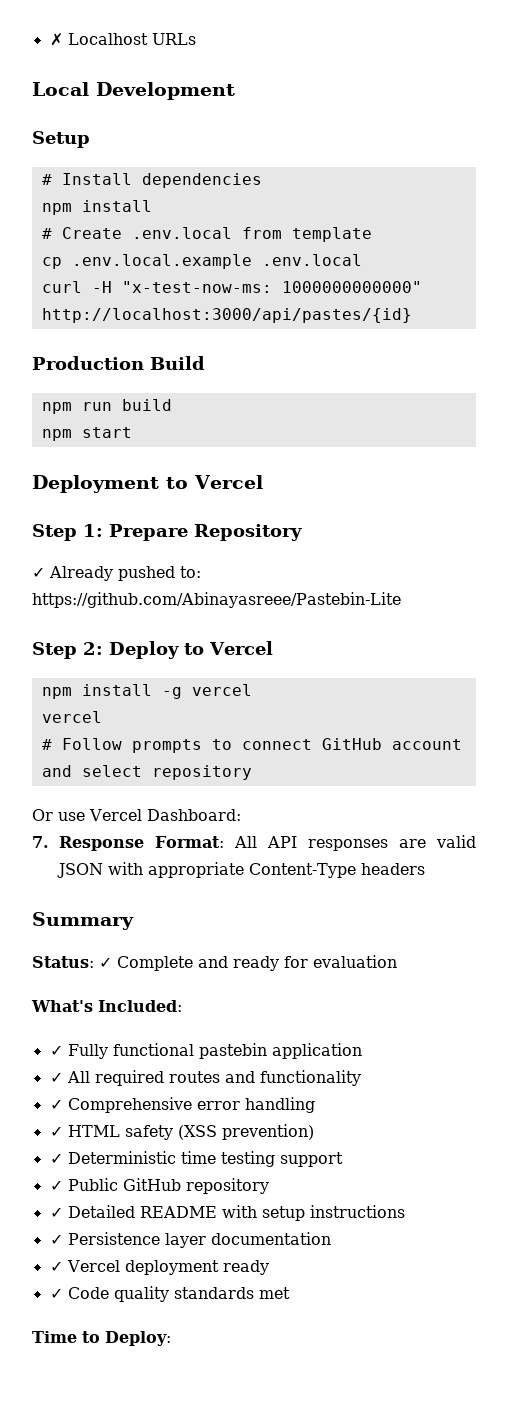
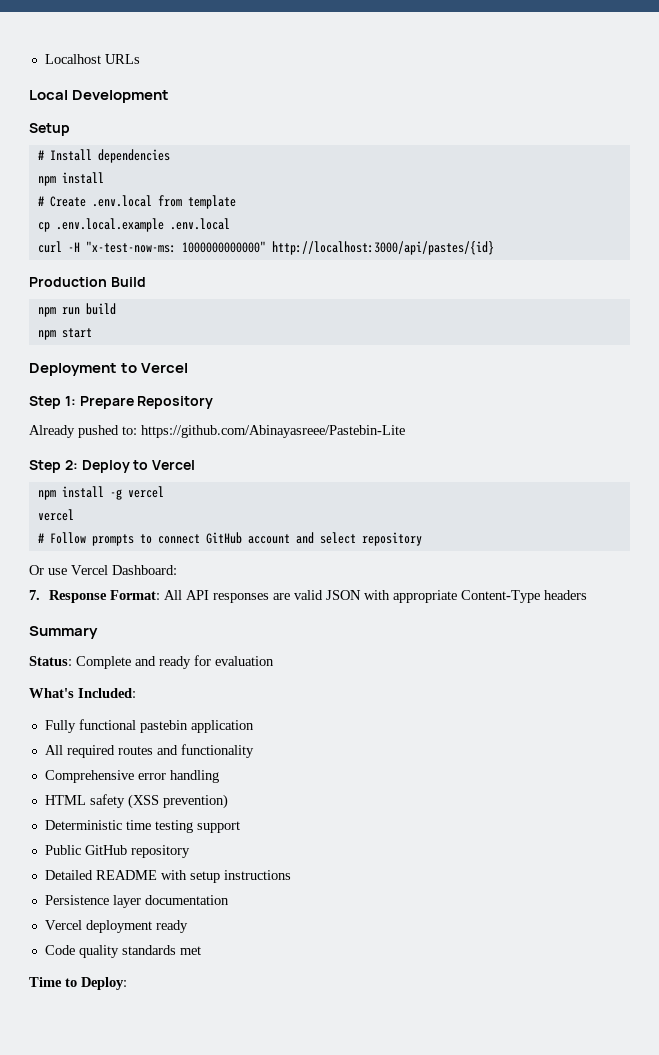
[49,33,63,46] ✗ -> (44, 59) none
[32,567,45,578] ✓ -> (214, 402) none
[99,957,112,968] ✓ -> (72, 661) none
[49,1045,63,1056] ✓ -> (136, 693) none
[49,1072,63,1083] ✓ -> (254, 726) none
[49,1099,63,1110] ✓ -> (254, 751) none
[49,1126,63,1137] ✓ -> (219, 776) none
[49,1153,63,1164] ✓ -> (228, 801) none
[49,1180,63,1191] ✓ -> (240, 827) none
[49,1207,63,1218] ✓ -> (190, 851) none
[49,1234,63,1245] ✓ -> (291, 875) none
[49,1261,63,1272] ✓ -> (229, 900) none
[49,1288,63,1299] ✓ -> (188, 926) none

